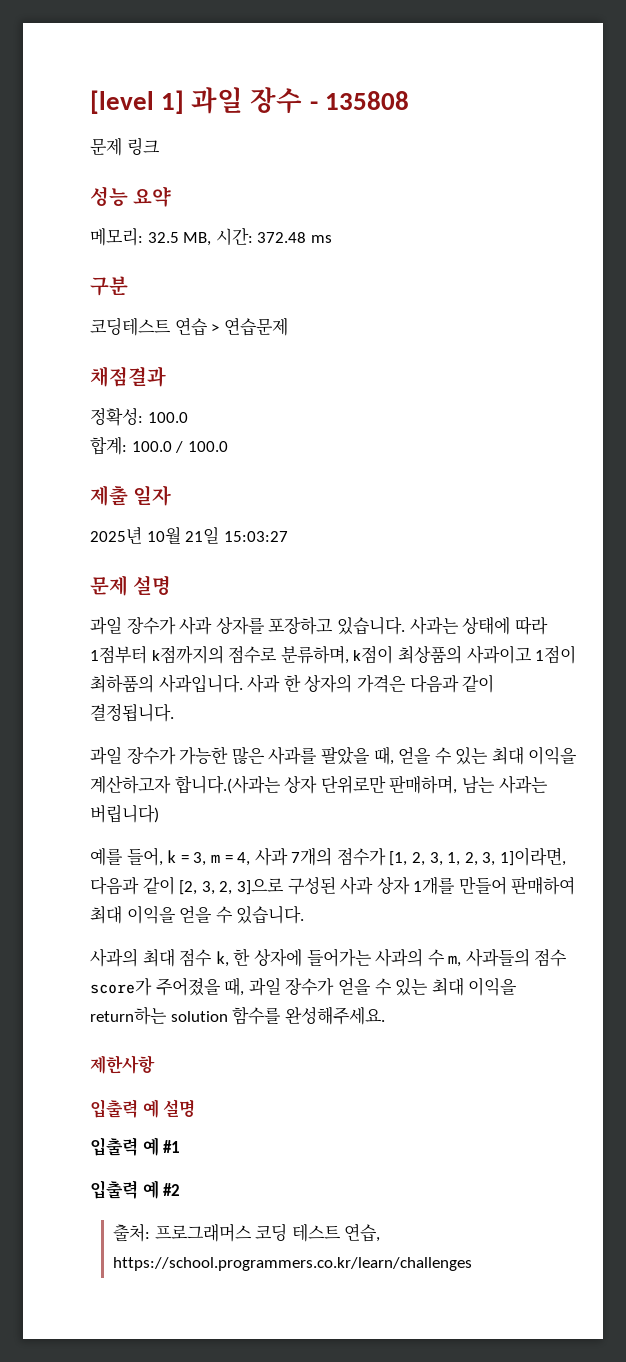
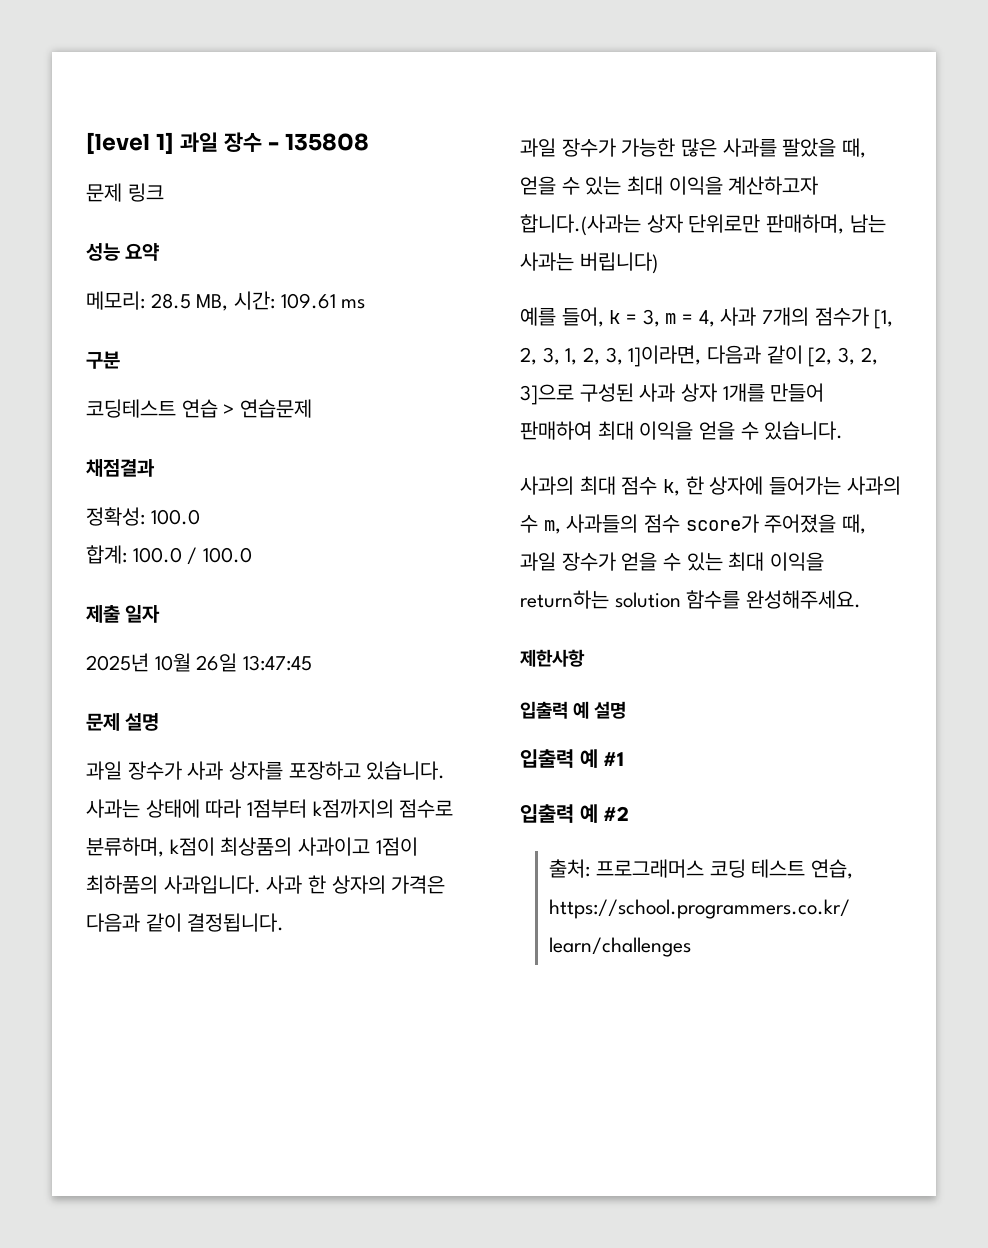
[147,232,179,243] 32.5 -> [150,293,191,309] 28.5
[257,232,307,243] 372.48 -> [280,293,336,309] 109.61
[185,527,288,544] 21일 15:03:27 -> [196,653,313,672] 26일 13:47:45

